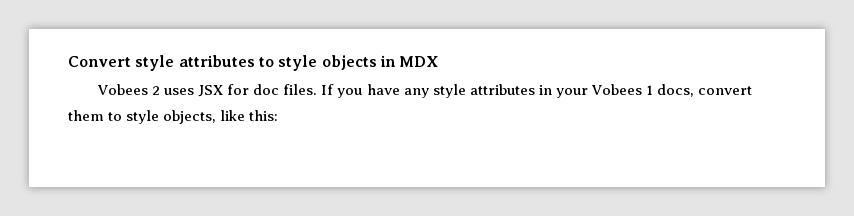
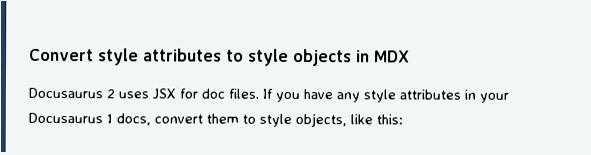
[97,84,149,95] Vobees -> [28,87,103,99] Docusaurus
[590,84,642,95] Vobees -> [28,112,103,124] Docusaurus

